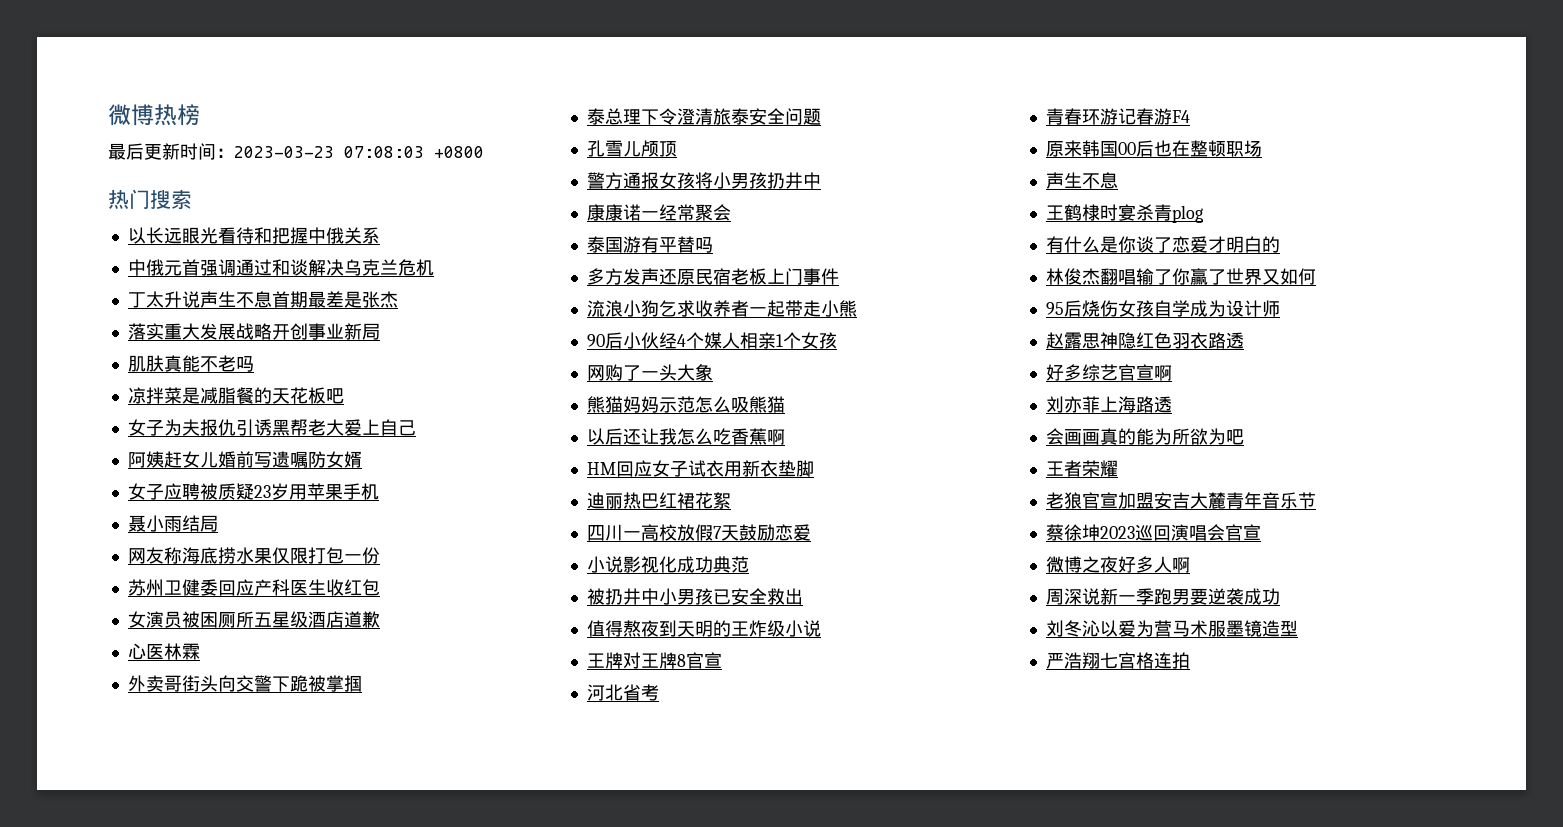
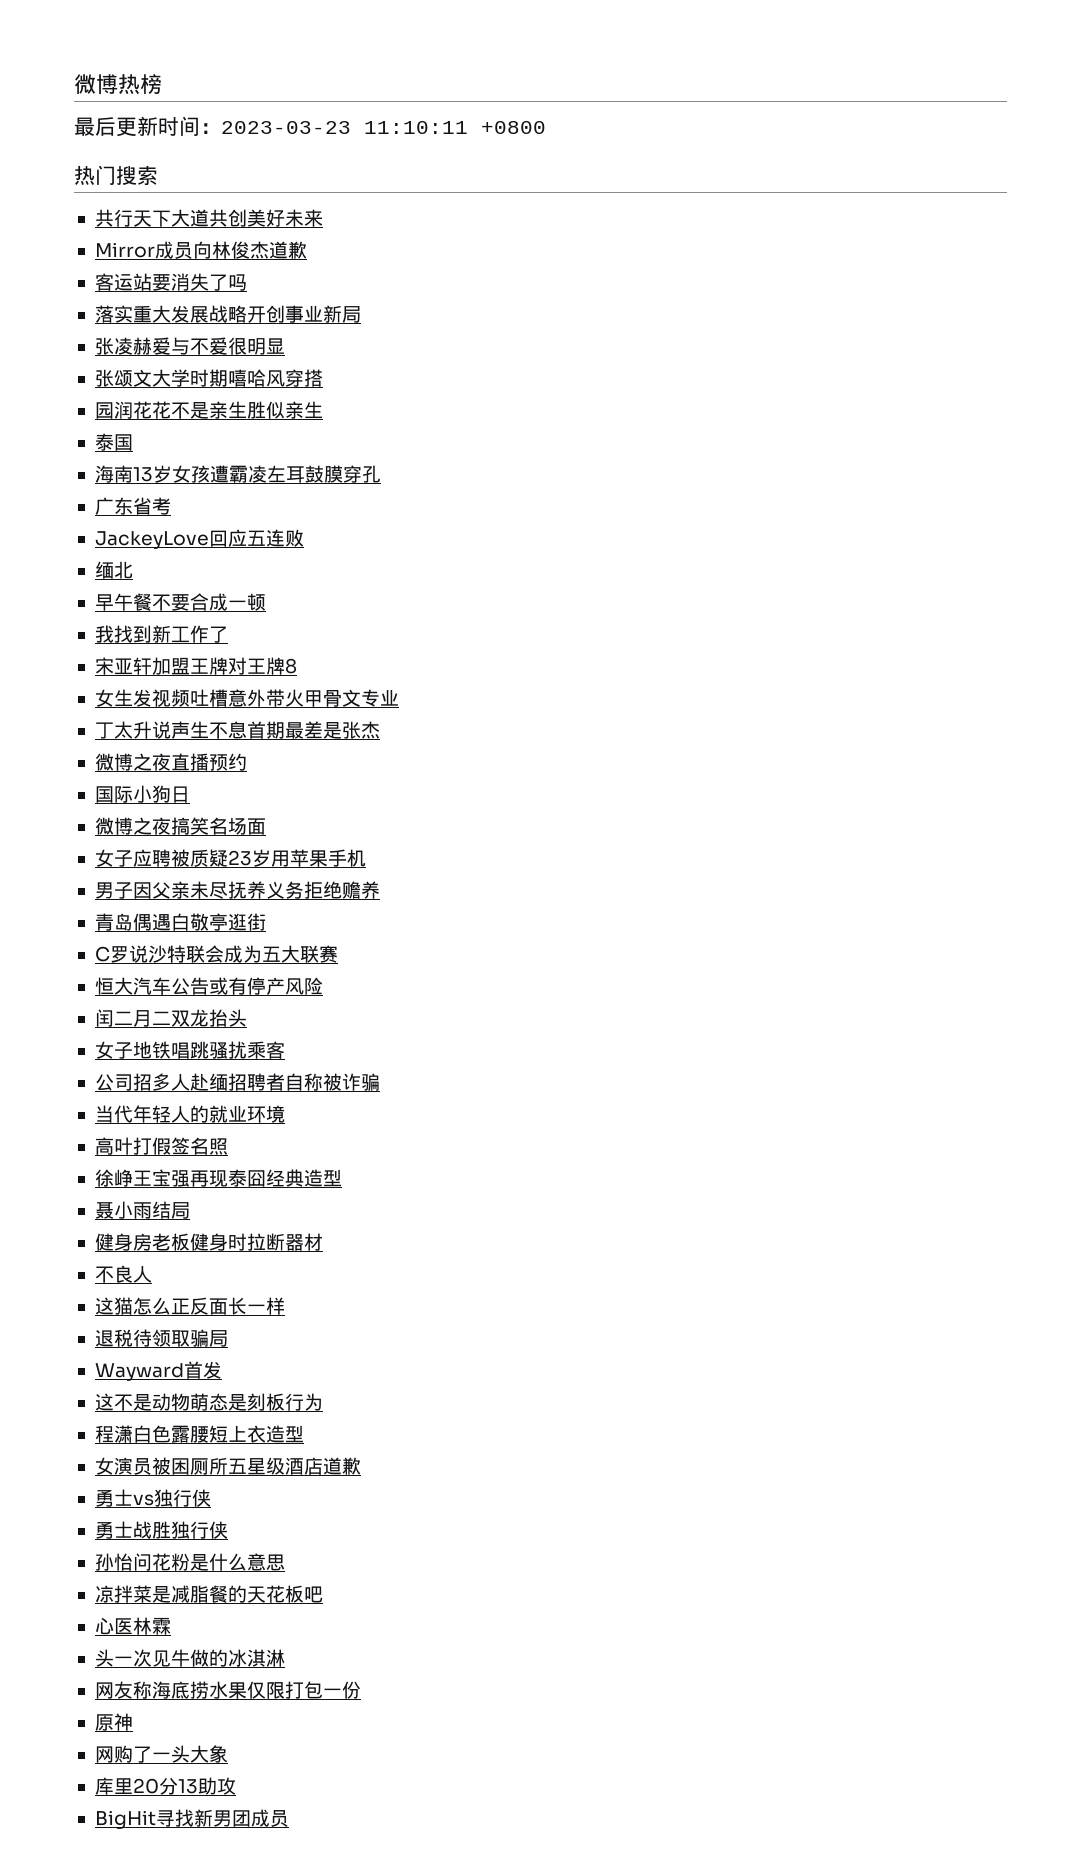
[344,146,424,158] 07:08:03 -> [364,121,468,134] 11:10:11
[127,227,380,244] [127,259,434,276] 以长远眼光看待和把握中俄关系 // 中俄元首强调通过和谈解决乌克兰危机 -> [94,209,323,227] [94,241,307,259] [94,273,247,291] [94,305,361,323] [94,337,285,355] [94,369,323,387] [94,401,323,419] [94,433,133,451] [94,465,381,483] [94,497,171,515] [94,529,304,549] [94,561,133,579] [94,593,266,611] [94,625,228,643] [94,657,297,675] [94,689,399,707] 共行天下大道共创美好未来 // Mirror成员向林俊杰道歉 // 客运站要消失了吗 // 落实重大发展战略开创事业新局 // 张凌赫爱与不爱很明显 // 张颂文大学时期嘻哈风穿搭 // 园润花花不是亲生胜似亲生 // 泰国 // 海南13岁女孩遭霸凌左耳鼓膜穿孔 // 广东省考 // JackeyLove回应五连败 // 缅北 // 早午餐不要合成一顿 // 我找到新工作了 // 宋亚轩加盟王牌对王牌8 // 女生发视频吐槽意外带火甲骨文专业
[127,323,380,340] [127,355,254,372] [127,387,344,404] [127,419,416,436] [127,451,362,468] 落实重大发展战略开创事业新局 // 肌肤真能不老吗 // 凉拌菜是减脂餐的天花板吧 // 女子为夫报仇引诱黑帮老大爱上自己 // 阿姨赶女儿婚前写遗嘱防女婿 -> [94,753,247,771] [94,785,190,803] [94,817,266,835] 微博之夜直播预约 // 国际小狗日 // 微博之夜搞笑名场面
[127,515,218,532] 聂小雨结局 -> [94,881,380,899] [94,913,266,931] [94,945,338,963] [94,977,323,995] [94,1009,247,1027] [94,1041,285,1059] [94,1073,380,1091] [94,1105,285,1123] [94,1137,228,1155] [94,1169,342,1187] [94,1201,190,1219] [94,1233,323,1251] [94,1265,152,1283] [94,1297,285,1315] [94,1329,228,1347] [94,1361,222,1381] [94,1393,323,1411] [94,1425,304,1443] [94,1457,361,1475] [94,1489,211,1507] [94,1521,228,1539] [94,1553,285,1571] [94,1585,323,1603] [94,1617,171,1635] [94,1649,285,1667] 男子因父亲未尽抚养义务拒绝赡养 // 青岛偶遇白敬亭逛街 // C罗说沙特联会成为五大联赛 // 恒大汽车公告或有停产风险 // 闰二月二双龙抬头 // 女子地铁唱跳骚扰乘客 // 公司招多人赴缅招聘者自称被诈骗 // 当代年轻人的就业环境 // 高叶打假签名照 // 徐峥王宝强再现泰囧经典造型 // 聂小雨结局 // 健身房老板健身时拉断器材 // 不良人 // 这猫怎么正反面长一样 // 退税待领取骗局 // Wayward首发 // 这不是动物萌态是刻板行为 // 程潇白色露腰短上衣造型 // 女演员被困厕所五星级酒店道歉 // 勇士vs独行侠 // 勇士战胜独行侠 // 孙怡问花粉是什么意思 // 凉拌菜是减脂餐的天花板吧 // 心医林霖 // 头一次见牛做的冰淇淋
[127,579,380,596] [127,611,380,628] [127,643,200,660] [127,675,362,692] [586,108,821,125] [586,140,677,157] [586,172,821,189] [586,204,731,221] [586,236,713,253] [586,268,839,285] [586,300,857,317] [586,332,837,349] [586,364,713,381] [586,396,785,413] [586,428,785,445] [586,460,814,477] [586,492,731,509] [586,524,811,541] [586,556,749,573] [586,588,803,605] [586,620,821,637] [586,652,722,669] [586,684,659,701] [1045,108,1190,125] [1045,140,1262,157] [1045,172,1118,189] [1045,204,1204,223] [1045,236,1280,253] [1045,268,1316,285] [1045,300,1280,317] [1045,332,1244,349] [1045,364,1172,381] [1045,396,1172,413] [1045,428,1244,445] [1045,460,1118,477] [1045,492,1316,509] [1045,524,1261,541] [1045,556,1190,573] [1045,588,1280,605] [1045,620,1298,637] [1045,652,1190,669] 苏州卫健委回应产科医生收红包 // 女演员被困厕所五星级酒店道歉 // 心医林霖 // 外卖哥街头向交警下跪被掌掴 // 泰总理下令澄清旅泰安全问题 // 孔雪儿颅顶 // 警方通报女孩将小男孩扔井中 // 康康诺一经常聚会 // 泰国游有平替吗 // 多方发声还原民宿老板上门事件 // 流浪小狗乞求收养者一起带走小熊 // 90后小伙经4个媒人相亲1个女孩 // 网购了一头大象 // 熊猫妈妈示范怎么吸熊猫 // 以后还让我怎么吃香蕉啊 // HM回应女子试衣用新衣垫脚 // 迪丽热巴红裙花絮 // 四川一高校放假7天鼓励恋爱 // 小说影视化成功典范 // 被扔井中小男孩已安全救出 // 值得熬夜到天明的王炸级小说 // 王牌对王牌8官宣 // 河北省考 // 青春环游记春游F4 // 原来韩国00后也在整顿职场 // 声生不息 // 王鹤棣时宴杀青plog // 有什么是你谈了恋爱才明白的 // 林俊杰翻唱输了你贏了世界又如何 // 95后烧伤女孩自学成为设计师 // 赵露思神隐红色羽衣路透 // 好多综艺官宣啊 // 刘亦菲上海路透 // 会画画真的能为所欲为吧 // 王者荣耀 // 老狼官宣加盟安吉大麓青年音乐节 // 蔡徐坤2023巡回演唱会官宣 // 微博之夜好多人啊 // 周深说新一季跑男要逆袭成功 // 刘冬沁以爱为营马术服墨镜造型 // 严浩翔七宫格连拍 -> [94,1713,133,1731] [94,1745,228,1763] [94,1777,236,1795] [94,1809,289,1829] 原神 // 网购了一头大象 // 库里20分13助攻 // BigHit寻找新男团成员

